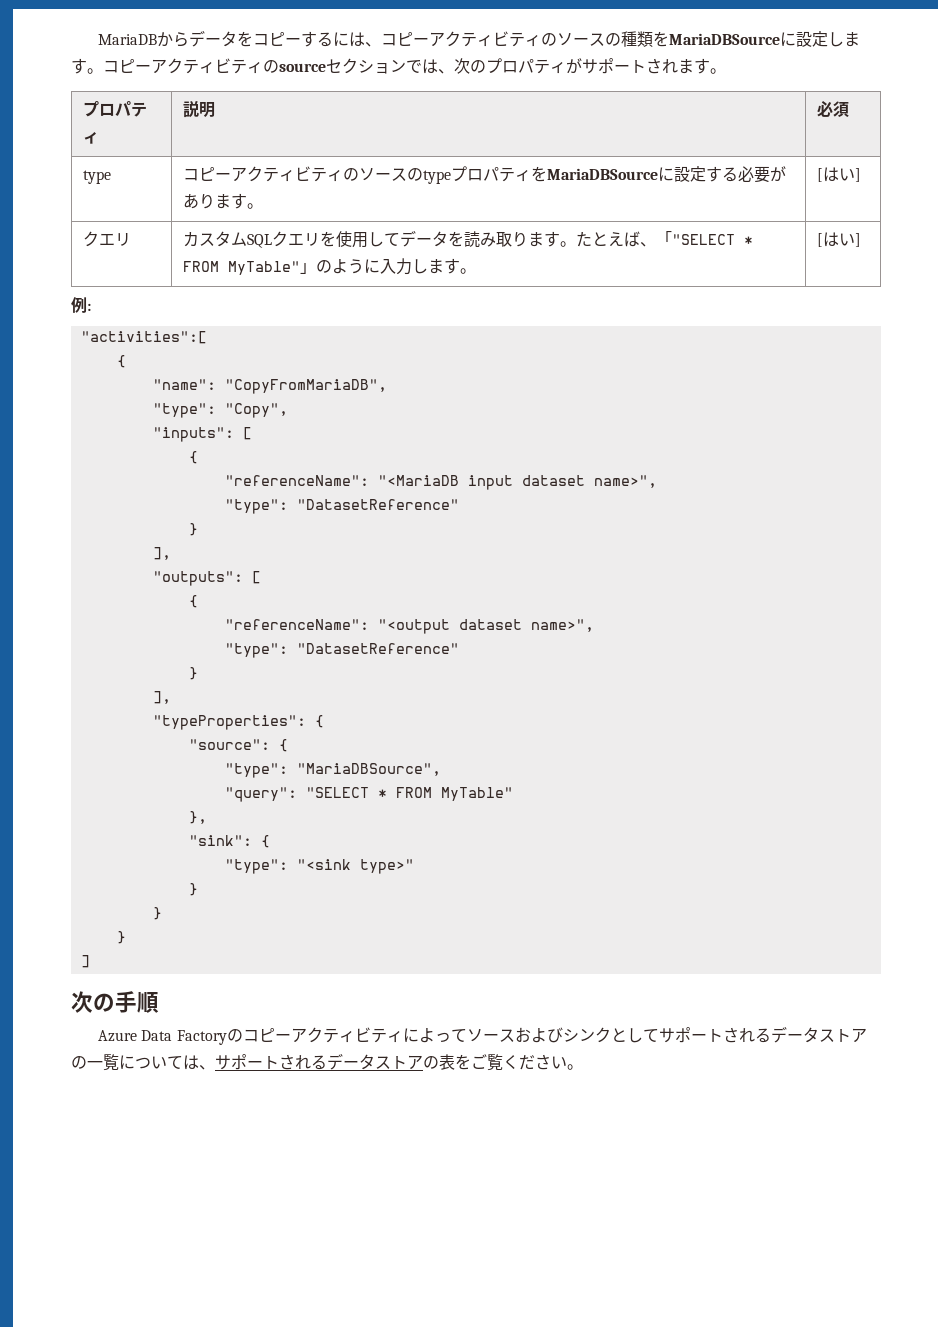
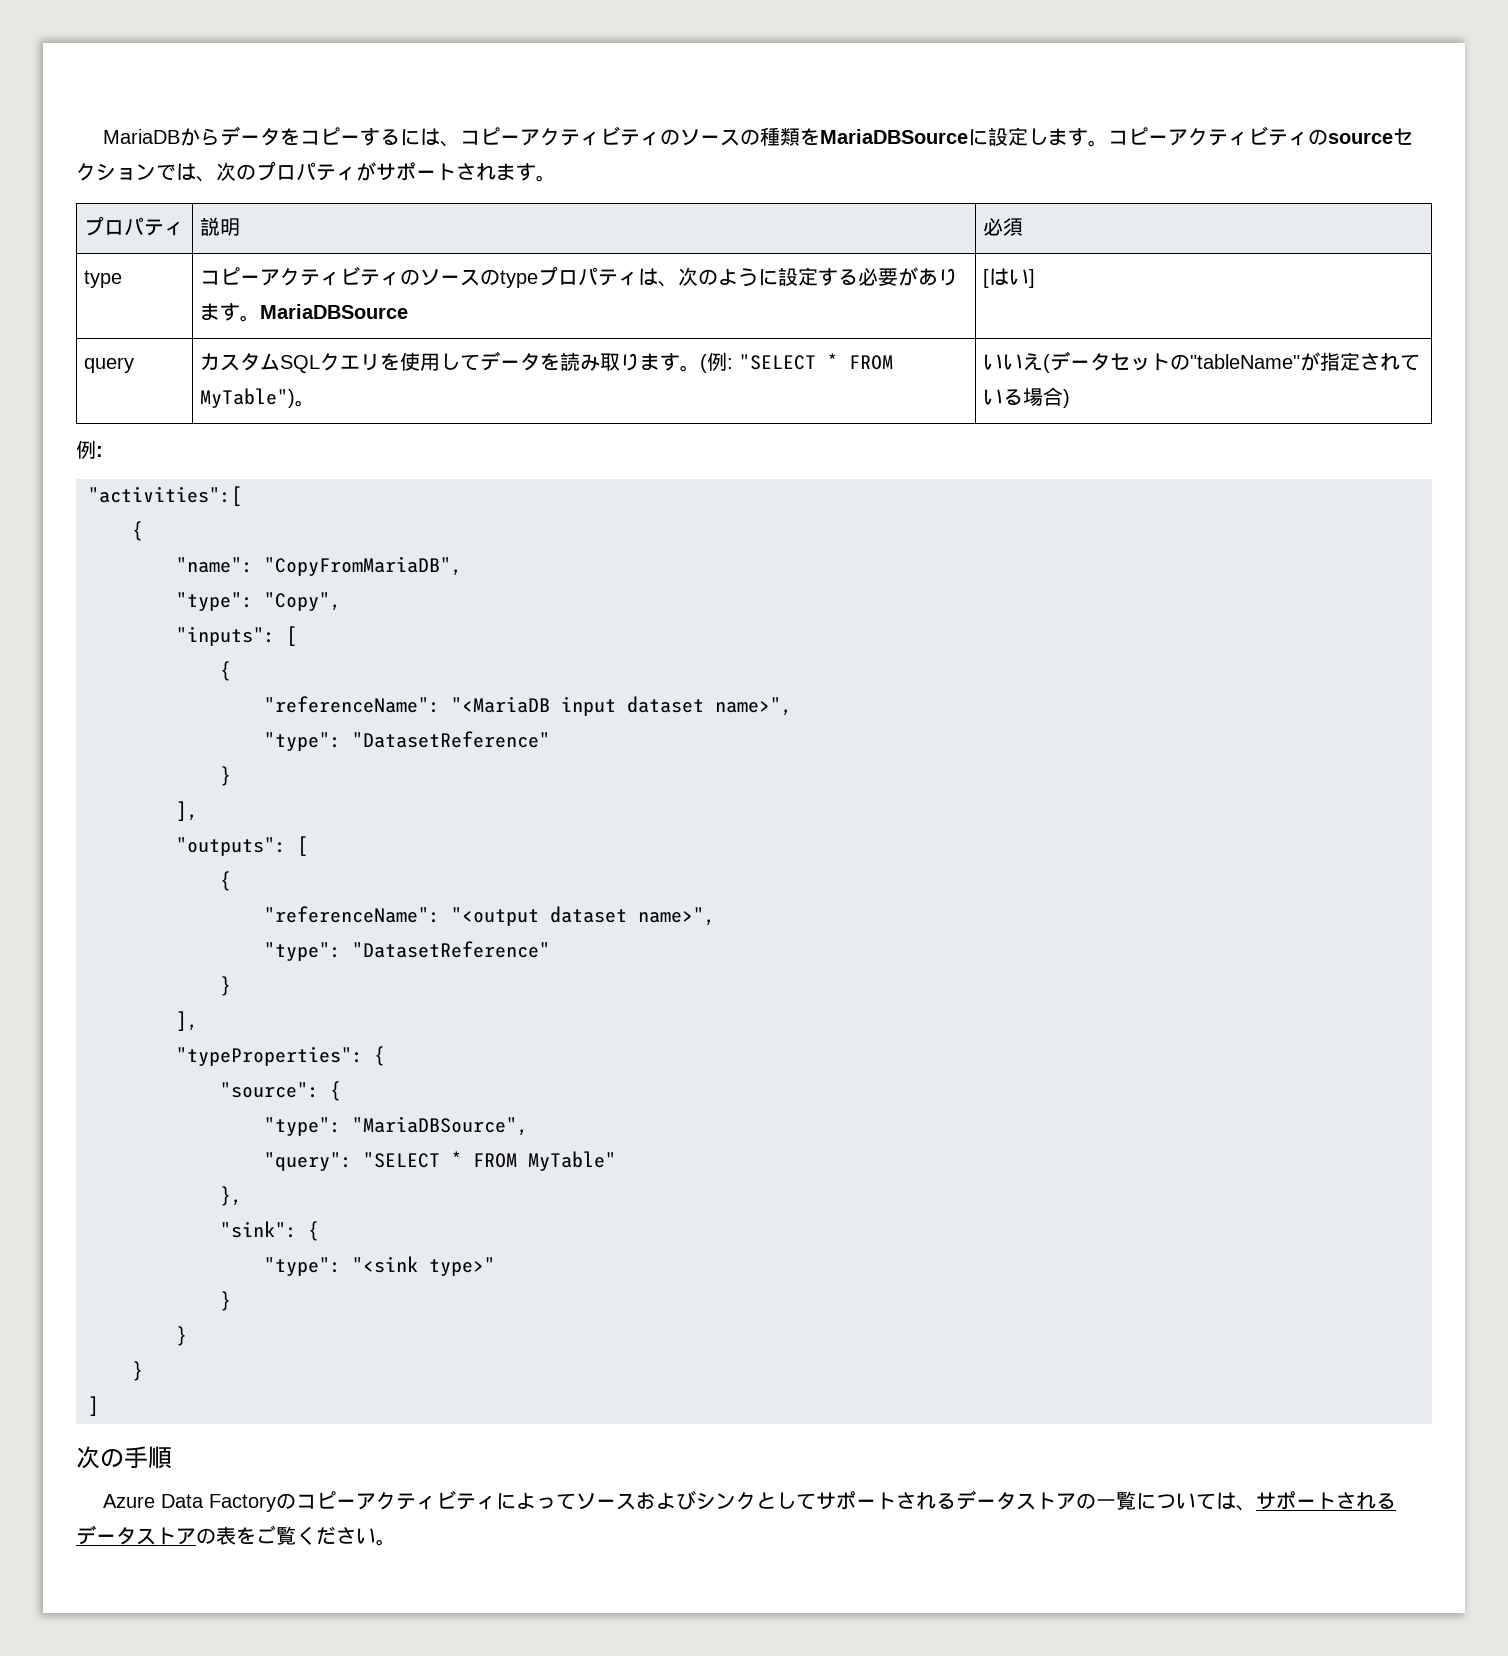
[530,166,658,182] をMariaDBSource -> [638,267,759,287] は、次のよう
[816,167,861,182] [82,231,131,247] | [はい] // クエリ -> [260,304,409,319] [983,268,1036,288] [84,357,135,373] MariaDBSource | [はい] // query
[575,231,753,247] [182,258,476,275] [816,232,861,247] たとえば、「"SELECT * FROM MyTable"」のように入力します。 | [はい] -> [700,352,894,373] [200,388,316,408] [983,351,1421,373] [983,387,1071,408] (例: "SELECT * FROM MyTable")。 | いいえ(データセットの"tableName"が指定されている場合)

